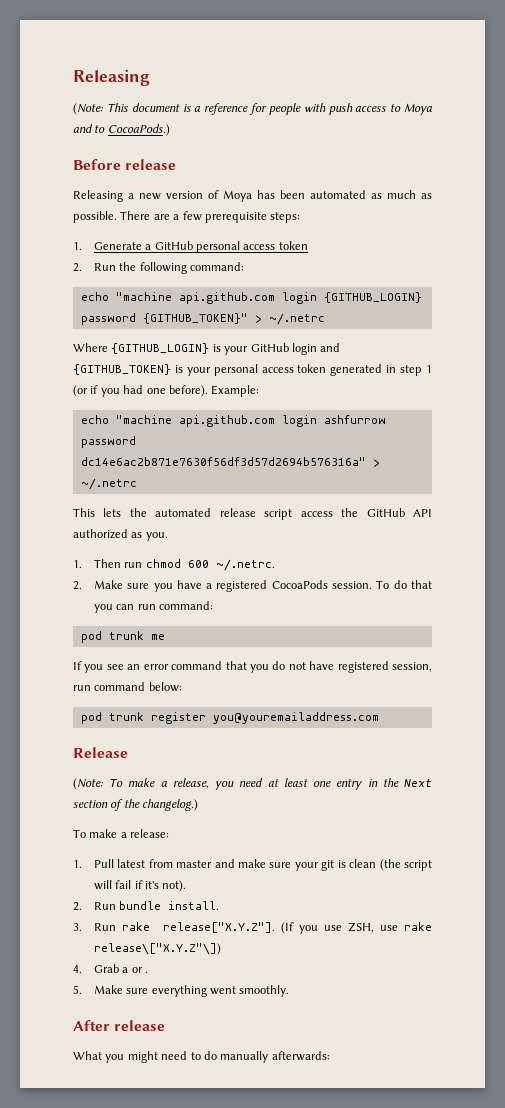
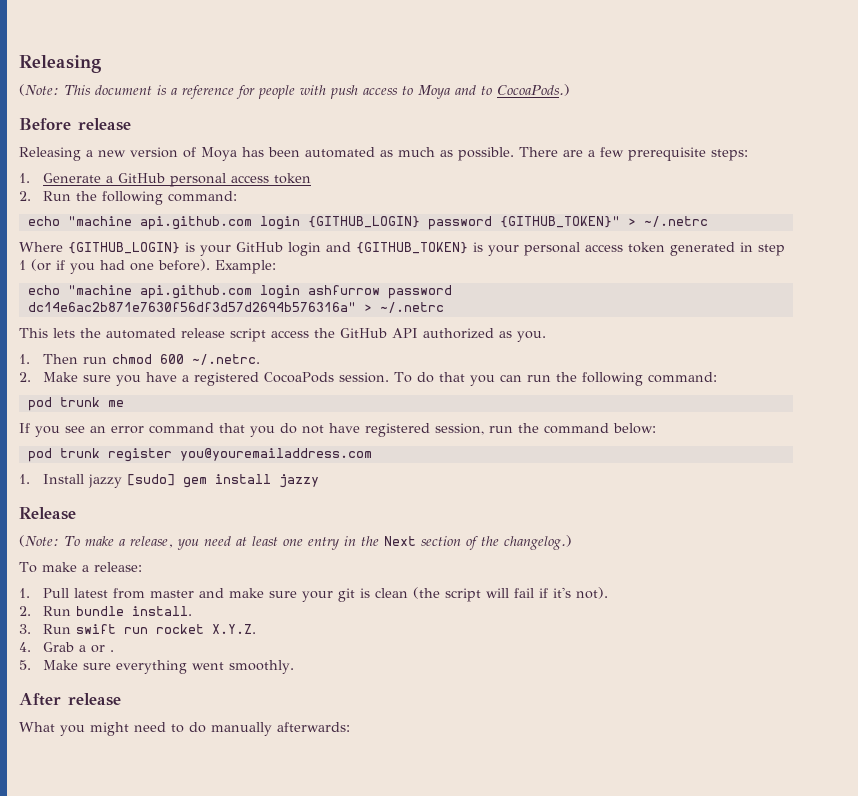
(156, 607) none -> [556,372,644,386] the following
(91, 688) none -> [518,423,539,433] the
(379, 718) none -> [19,474,320,488] // 1. Install jazzy [sudo] gem install jazzy
[122,922,432,934] [93,943,221,955] rake release["X.Y.Z"]. (If you use ZSH, use rake release\["X.Y.Z"\]) -> [76,624,257,634] swift run rocket X.Y.Z.

